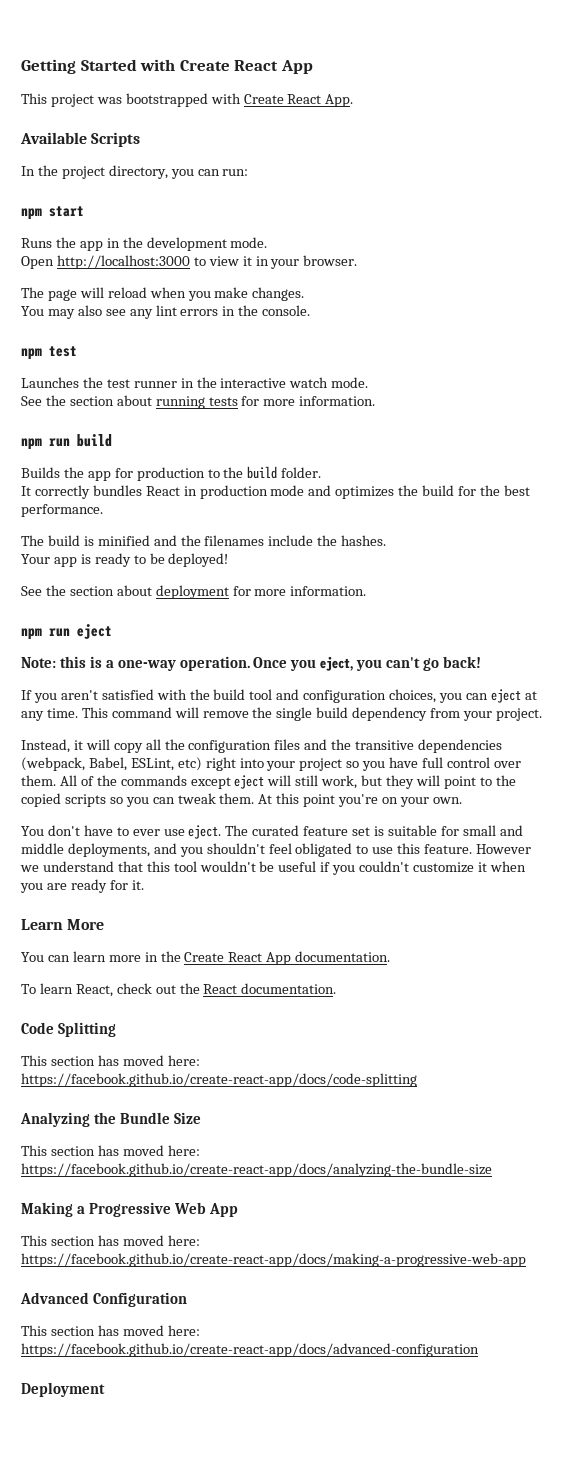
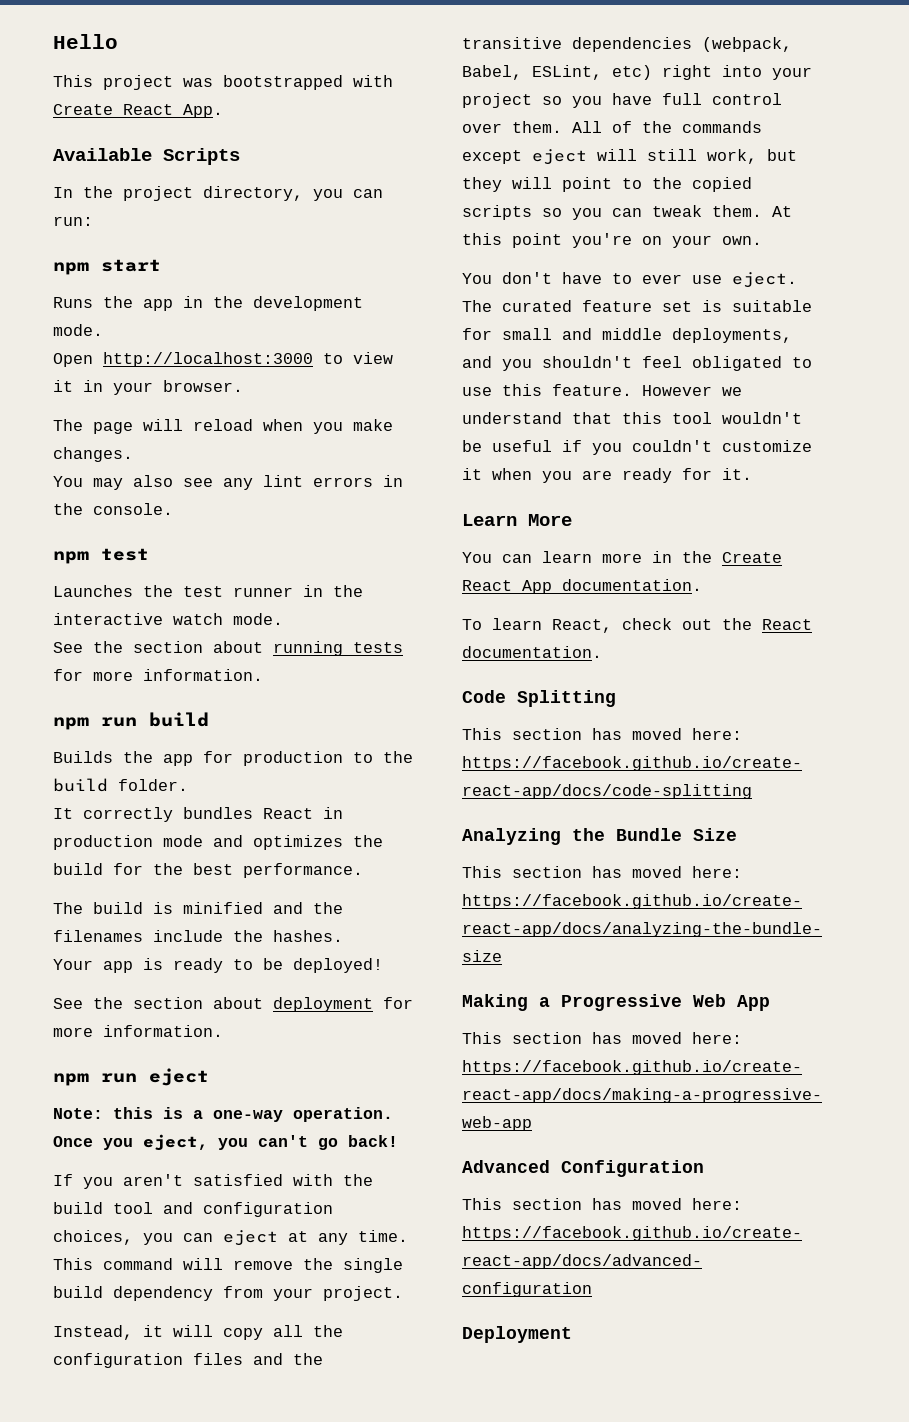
[21,59,313,74] Getting Started with Create React App -> [53,34,118,49] Hello

